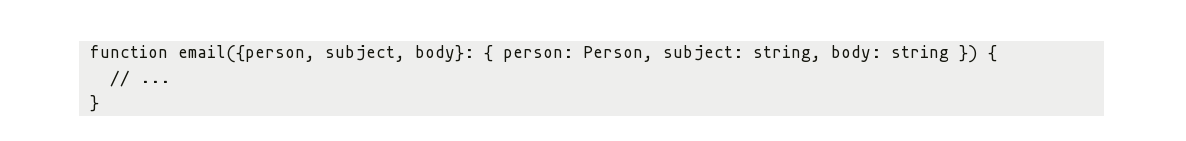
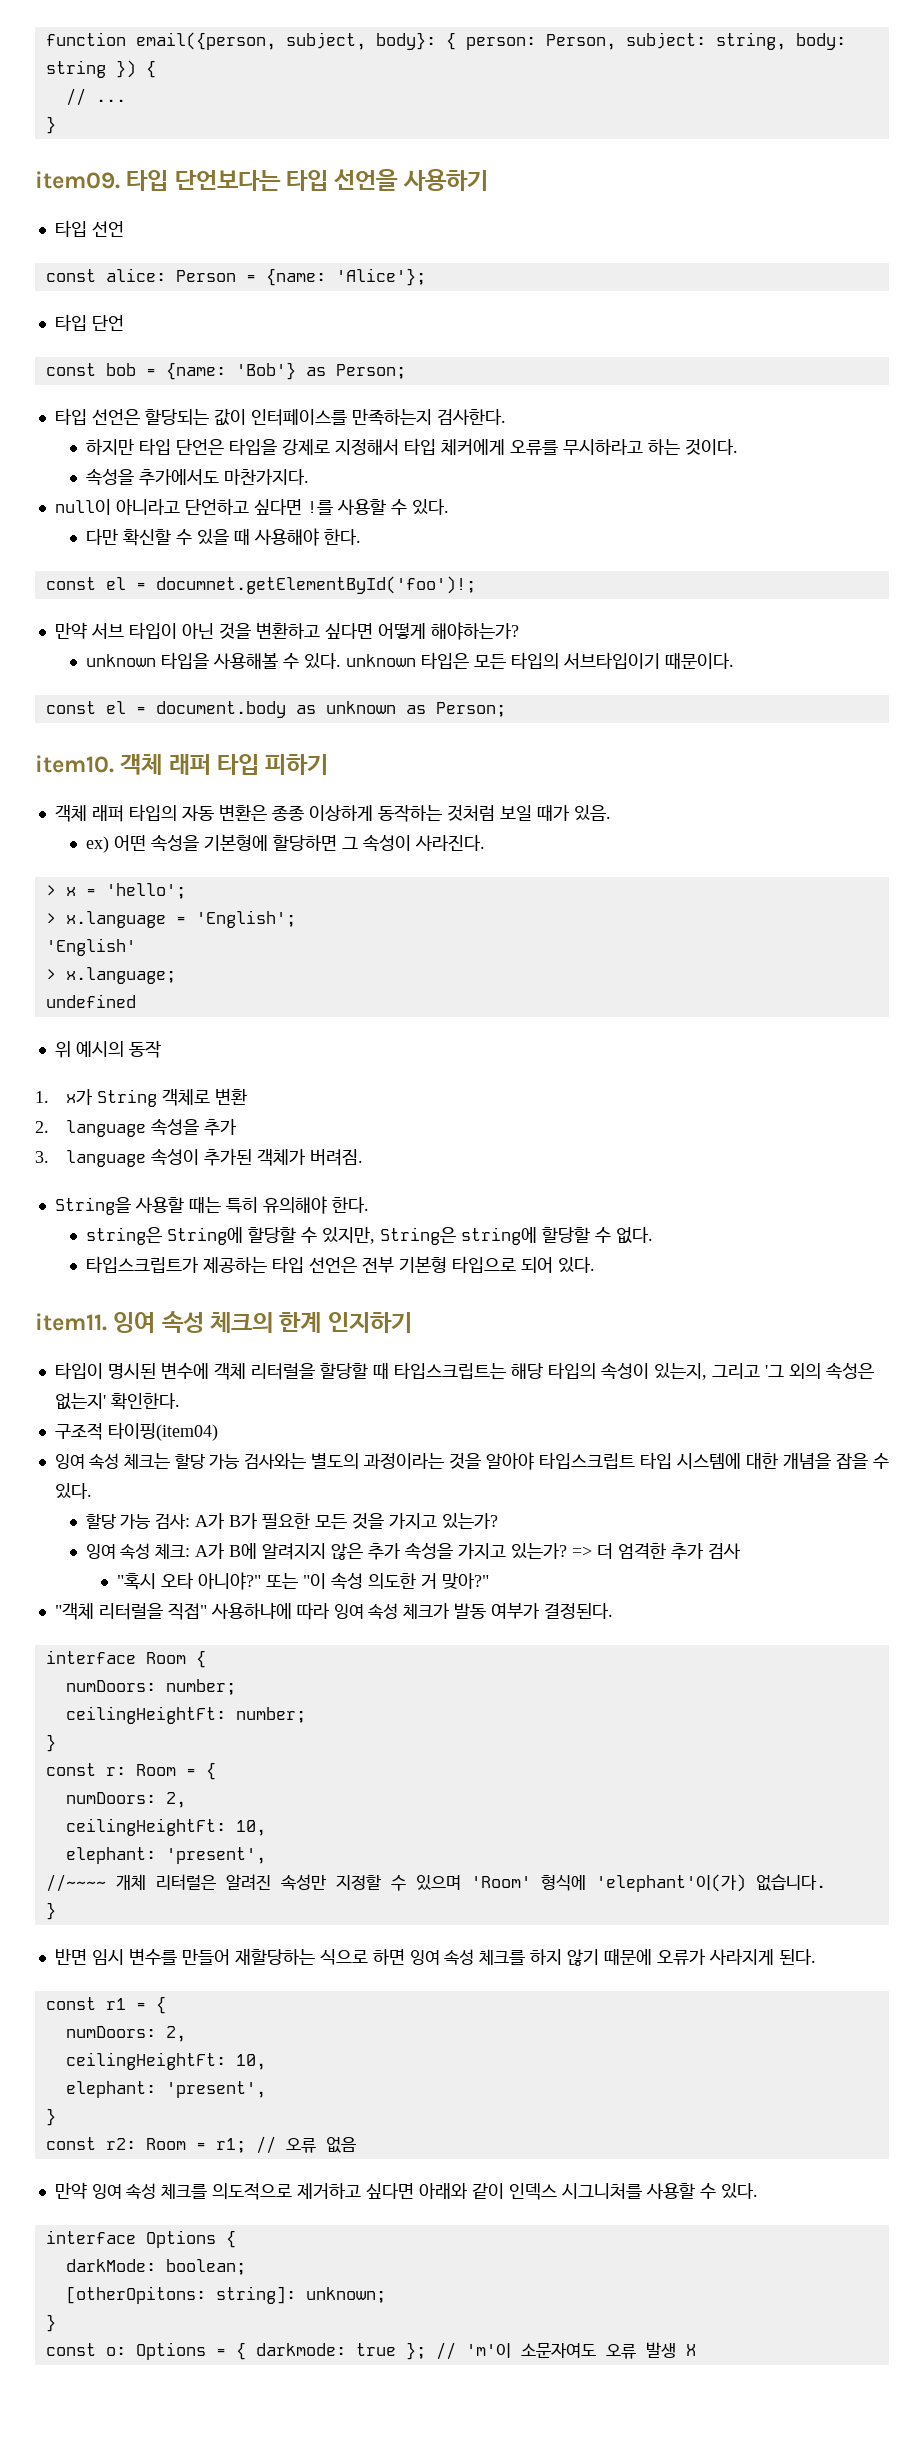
(99, 103) none -> [35,169,488,191] [54,220,124,237] [45,268,426,286] [54,314,124,331] [45,362,406,380] [54,408,506,426] [85,438,738,455] [85,469,309,486] [54,499,449,515] [85,528,361,546] [45,576,476,594] [54,622,519,640] [85,652,734,669] [45,701,506,718] [35,754,329,775] [54,804,611,822] [85,834,485,853] [45,883,186,899] [45,910,296,928] [45,938,136,956] [45,967,176,984] [45,994,136,1008] [54,1040,161,1058] [35,1088,248,1107] [35,1119,238,1137] [35,1149,364,1167] [54,1196,369,1215] [85,1227,653,1245] [85,1256,595,1273] [35,1311,412,1333] [54,1362,874,1380] [54,1393,180,1410] [54,1422,218,1441] [54,1452,889,1470] [54,1483,92,1499] [85,1513,498,1529] [85,1543,741,1560] [117,1572,490,1590] [54,1603,613,1620] [45,1650,206,1668] [65,1679,236,1695] [65,1706,306,1724] [45,1734,56,1752] [45,1762,216,1780] [65,1792,186,1808] [65,1818,266,1836] [65,1847,266,1864] [45,1874,826,1892] [45,1902,56,1920] [54,1948,816,1966] [45,1996,166,2014] [65,2026,186,2042] [65,2052,266,2070] [65,2081,266,2098] [45,2108,56,2126] [45,2136,356,2154] [54,2182,758,2200] [45,2230,236,2248] [65,2259,246,2275] [65,2286,386,2304] [45,2314,56,2332] [45,2342,696,2360] // item09. 타입 단언보다는 타입 선언을 사용하기 // 타입 선언 // const alice: Person = {name: 'Alice'}; // 타입 단언 // const bob = {name: 'Bob'} as Person; // 타입 선언은 할당되는 값이 인터페이스를 만족하는지 검사한다. // 하지만 타입 단언은 타입을 강제로 지정해서 타입 체커에게 오류를 무시하라고 하는 것이다. // 속성을 추가에서도 마찬가지다. // null이 아니라고 단언하고 싶다면 !를 사용할 수 있다. // 다만 확신할 수 있을 때 사용해야 한다. // const el = documnet.getElementById('foo')!; // 만약 서브 타입이 아닌 것을 변환하고 싶다면 어떻게 해야하는가? // unknown 타입을 사용해볼 수 있다. unknown 타입은 모든 타입의 서브타입이기 때문이다. // const el = document.body as unknown as Person; // item10. 객체 래퍼 타입 피하기 // 객체 래퍼 타입의 자동 변환은 종종 이상하게 동작하는 것처럼 보일 때가 있음. // ex) 어떤 속성을 기본형에 할당하면 그 속성이 사라진다. // > x = 'hello'; // > x.language = 'English'; // 'English' // > x.language; // undefined // 위 예시의 동작 // 1. x가 String 객체로 변환 // 2. language 속성을 추가 // 3. language 속성이 추가된 객체가 버려짐. // String을 사용할 때는 특히 유의해야 한다. // string은 String에 할당할 수 있지만, String은 string에 할당할 수 없다. // 타입스크립트가 제공하는 타입 선언은 전부 기본형 타입으로 되어 있다. // item11. 잉여 속성 체크의 한계 인지하기 // 타입이 명시된 변수에 객체 리터럴을 할당할 때 타입스크립트는 해당 타입의 속성이 있는지, 그리고 '그 외의 속성은 없는지' 확인한다. // 구조적 타이핑(item04) // 잉여 속성 체크는 할당 가능 검사와는 별도의 과정이라는 것을 알아야 타입스크립트 타입 시스템에 대한 개념을 잡을 수 있다. // 할당 가능 검사: A가 B가 필요한 모든 것을 가지고 있는가? // 잉여 속성 체크: A가 B에 알려지지 않은 추가 속성을 가지고 있는가? => 더 엄격한 추가 검사 // "혹시 오타 아니야?" 또는 "이 속성 의도한 거 맞아?" // "객체 리터럴을 직접" 사용하냐에 따라 잉여 속성 체크가 발동 여부가 결정된다. // interface Room { // numDoors: number; // ceilingHeightFt: number; // } // const r: Room = { // numDoors: 2, // ceilingHeightFt: 10, // elephant: 'present', // //~~~~ 개체 리터럴은 알려진 속성만 지정할 수 있으며 'Room' 형식에 'elephant'이(가) 없습니다. // } // 반면 임시 변수를 만들어 재할당하는 식으로 하면 잉여 속성 체크를 하지 않기 때문에 오류가 사라지게 된다. // const r1 = { // numDoors: 2, // ceilingHeightFt: 10, // elephant: 'present', // } // const r2: Room = r1; // 오류 없음 // 만약 잉여 속성 체크를 의도적으로 제거하고 싶다면 아래와 같이 인덱스 시그니처를 사용할 수 있다. // interface Options { // darkMode: boolean; // [otherOpitons: string]: unknown; // } // const o: Options = { darkmode: true }; // 'm'이 소문자여도 오류 발생 X

